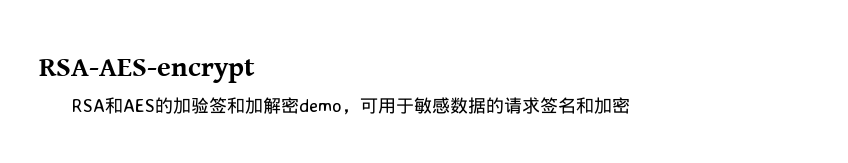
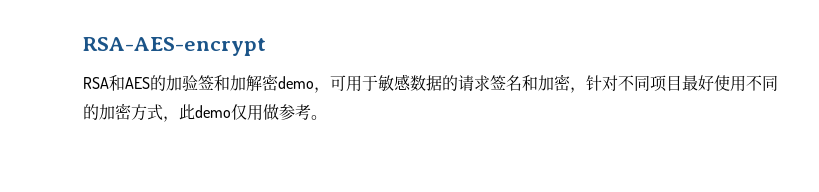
(631, 105) none -> [570,75,778,93] [83,103,327,122] ，针对不同项目最好使用不同的加密方式，此demo仅用做参考。

